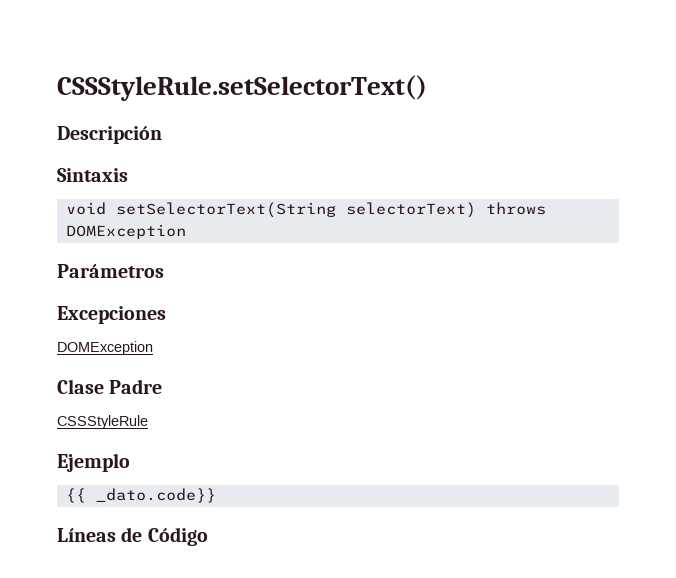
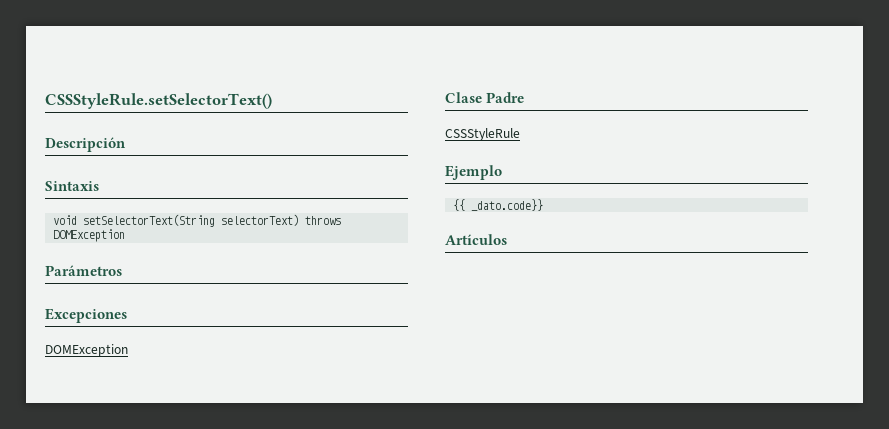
[57,527,208,546] Líneas de Código -> [445,234,507,245] Artículos

